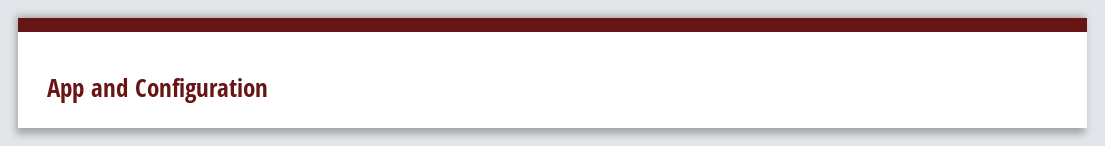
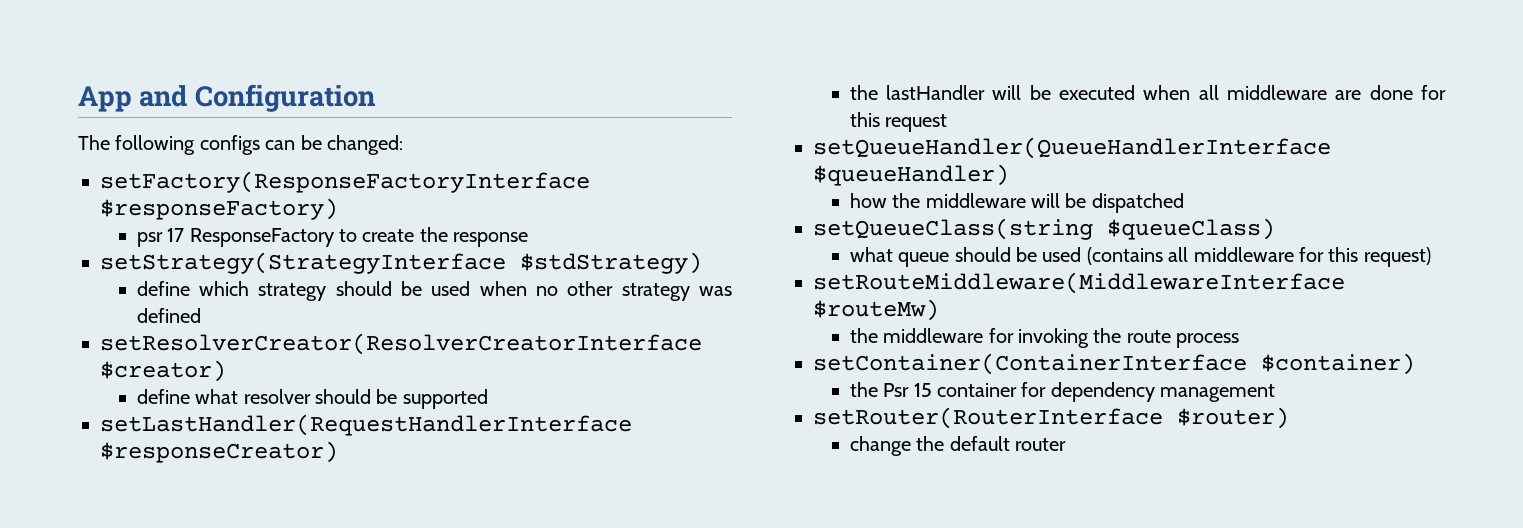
(268, 90) none -> [78,135,403,155] [100,171,590,193] [100,198,338,220] [136,227,529,247] [100,252,702,274] [136,281,732,301] [136,308,201,323] [100,333,702,355] [100,360,226,382] [136,389,488,409] [100,414,632,436] [100,441,338,463] [849,85,1446,100] [849,112,948,132] [813,137,1331,159] [813,164,1009,186] [849,193,1184,213] [813,218,1275,240] [849,247,1431,267] [813,272,1345,294] [813,299,939,321] [849,328,1240,348] [813,353,1415,375] [849,382,1276,402] [813,407,1289,429] [849,436,1066,456] // The following configs can be changed: // setFactory(ResponseFactoryInterface $responseFactory) // psr 17 ResponseFactory to create the response // setStrategy(StrategyInterface $stdStrategy) // define which strategy should be used when no other strategy was defined // setResolverCreator(ResolverCreatorInterface $creator) // define what resolver should be supported // setLastHandler(RequestHandlerInterface $responseCreator) // the lastHandler will be executed when all middleware are done for this request // setQueueHandler(QueueHandlerInterface $queueHandler) // how the middleware will be dispatched // setQueueClass(string $queueClass) // what queue should be used (contains all middleware for this request) // setRouteMiddleware(MiddlewareInterface $routeMw) // the middleware for invoking the route process // setContainer(ContainerInterface $container) // the Psr 15 container for dependency management // setRouter(RouterInterface $router) // change the default router

